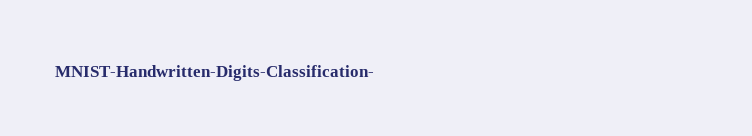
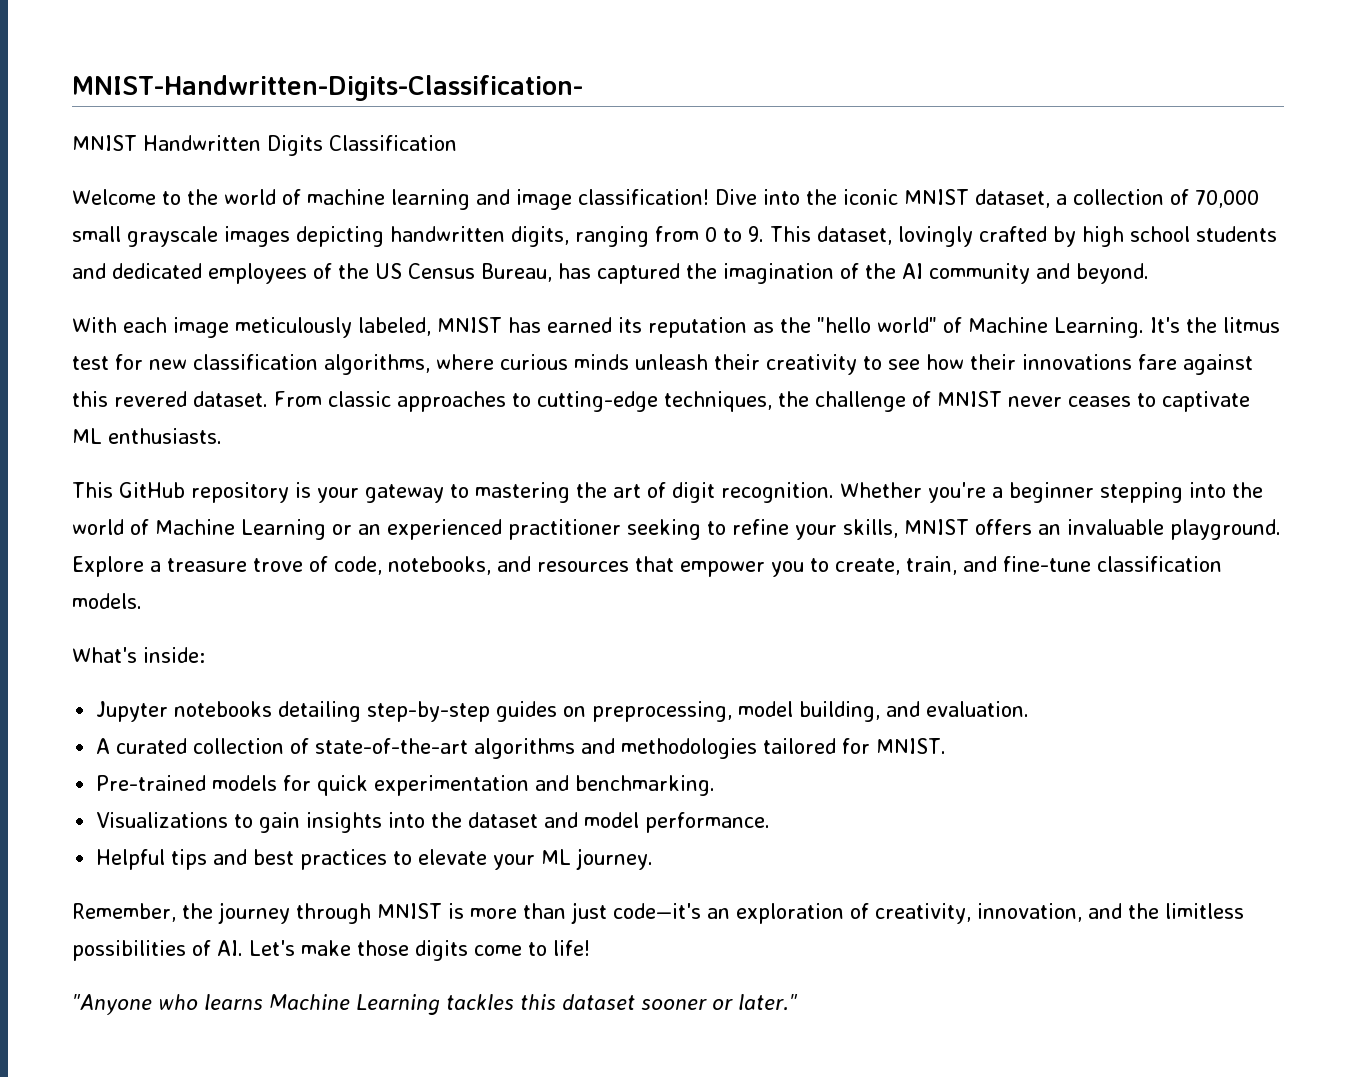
(374, 73) none -> [72,135,457,156] [72,189,1259,210] [72,226,1277,247] [72,263,1149,284] [72,317,1280,338] [72,354,1253,375] [72,391,1250,412] [72,428,222,444] [72,482,1263,503] [72,519,1281,540] [72,556,1222,577] [72,593,142,609] [72,647,205,663] [96,701,1030,722] [96,738,947,759] [96,775,716,796] [96,812,771,833] [96,848,654,870] [72,902,1244,924] [72,940,590,961] [72,994,798,1015] // MNIST Handwritten Digits Classification // Welcome to the world of machine learning and image classification! Dive into the iconic MNIST dataset, a collection of 70,000 small grayscale images depicting handwritten digits, ranging from 0 to 9. This dataset, lovingly crafted by high school students and dedicated employees of the US Census Bureau, has captured the imagination of the AI community and beyond. // With each image meticulously labeled, MNIST has earned its reputation as the "hello world" of Machine Learning. It's the litmus test for new classification algorithms, where curious minds unleash their creativity to see how their innovations fare against this revered dataset. From classic approaches to cutting-edge techniques, the challenge of MNIST never ceases to captivate ML enthusiasts. // This GitHub repository is your gateway to mastering the art of digit recognition. Whether you're a beginner stepping into the world of Machine Learning or an experienced practitioner seeking to refine your skills, MNIST offers an invaluable playground. Explore a treasure trove of code, notebooks, and resources that empower you to create, train, and fine-tune classification models. // What's inside: // Jupyter notebooks detailing step-by-step guides on preprocessing, model building, and evaluation. // A curated collection of state-of-the-art algorithms and methodologies tailored for MNIST. // Pre-trained models for quick experimentation and benchmarking. // Visualizations to gain insights into the dataset and model performance. // Helpful tips and best practices to elevate your ML journey. // Remember, the journey through MNIST is more than just code—it's an exploration of creativity, innovation, and the limitless possibilities of AI. Let's make those digits come to life! // "Anyone who learns Machine Learning tackles this dataset sooner or later."

